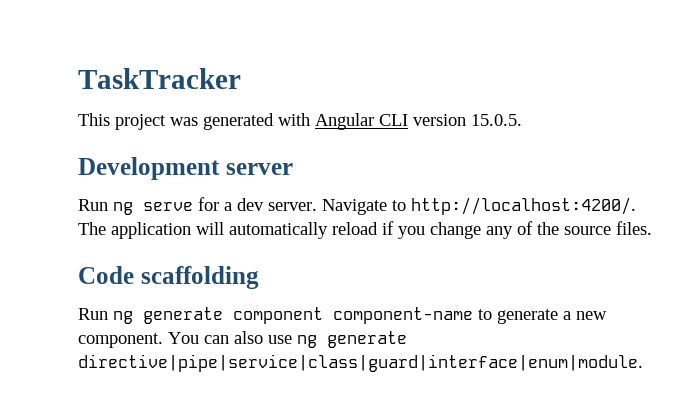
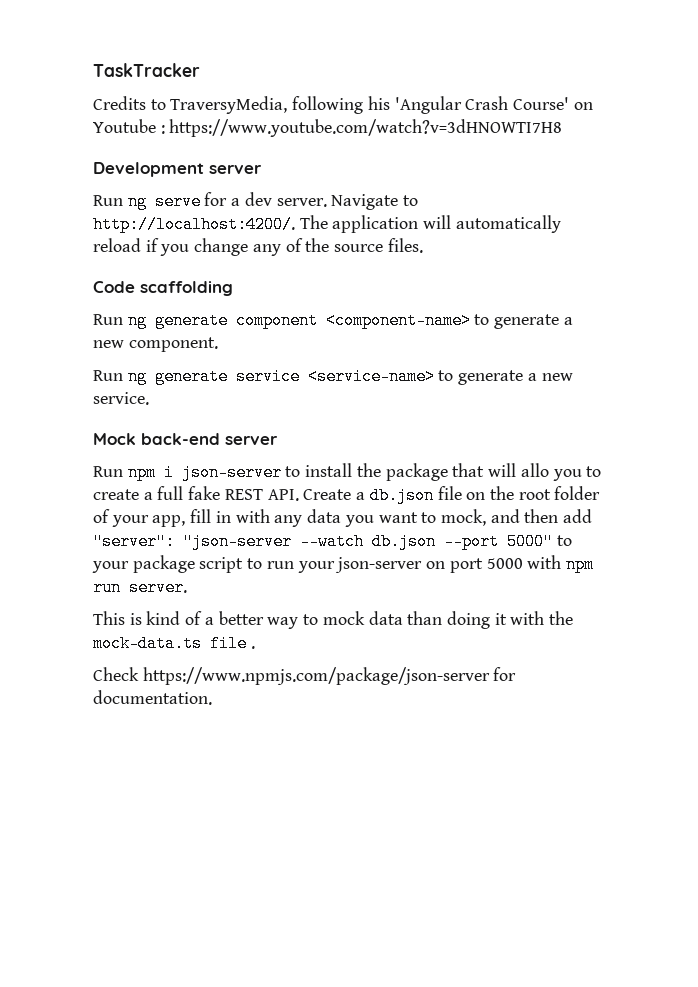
[78,113,522,130] This project was generated with Angular CLI version 15.0.5. -> [93,96,593,114] [93,119,563,137] Credits to TraversyMedia, following his 'Angular Crash Course' on Youtube : https://www.youtube.com/watch?v=3dHNOWTI7H8
[333,307,473,324] component-name -> [325,312,471,329] <component-name>
[168,331,407,348] [78,354,643,372] You can also use ng generate directive|pipe|service|class|guard|interface|enum|module. -> [93,368,573,385] [93,392,149,405] [93,433,278,445] [93,463,602,481] [93,486,601,504] [93,509,593,527] [93,533,572,550] [92,555,594,573] [93,579,187,596] [93,611,574,629] [93,635,255,652] [93,667,517,685] [93,690,212,705] // Run ng generate service <service-name> to generate a new service. // Mock back-end server // Run npm i json-server to install the package that will allo you to create a full fake REST API. Create a db.json file on the root folder of your app, fill in with any data you want to mock, and then add "server": "json-server --watch db.json --port 5000" to your package script to run your json-server on port 5000 with npm run server. // This is kind of a better way to mock data than doing it with the mock-data.ts file . // Check https://www.npmjs.com/package/json-server for documentation.

